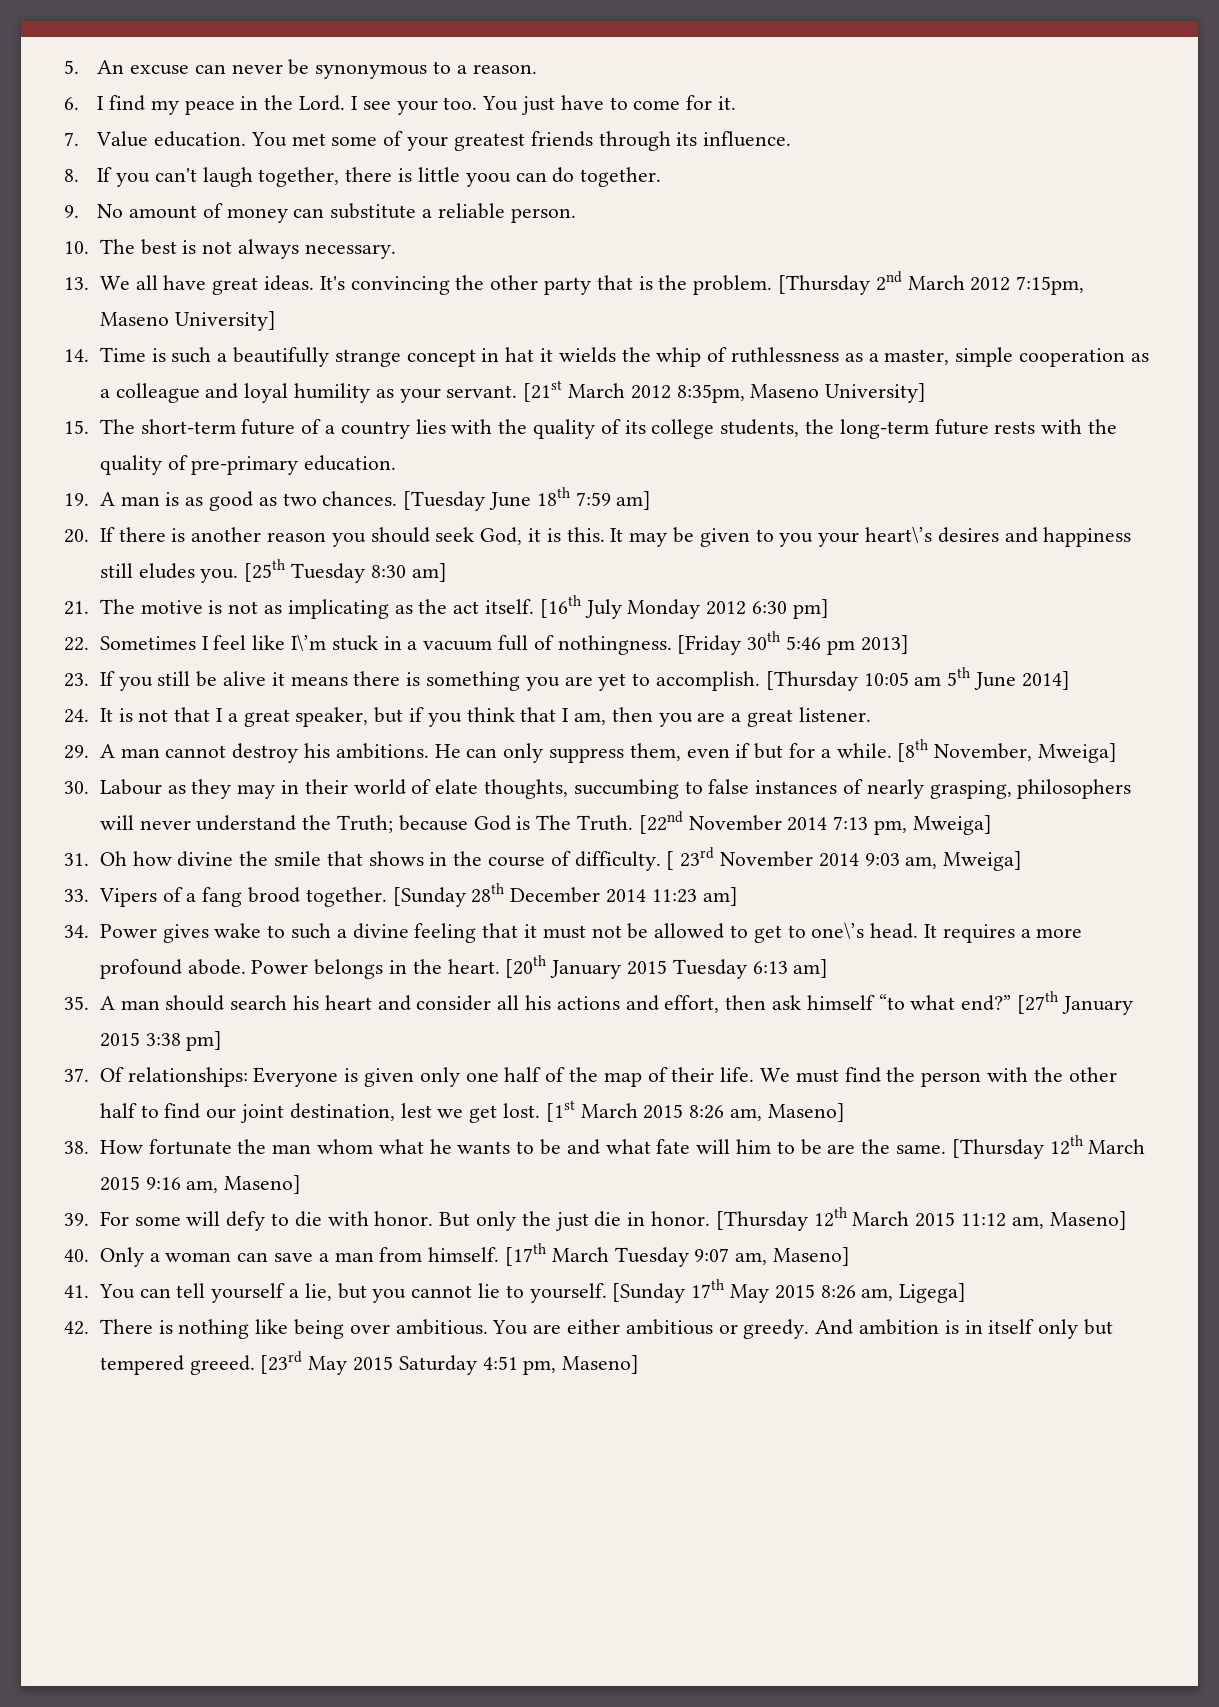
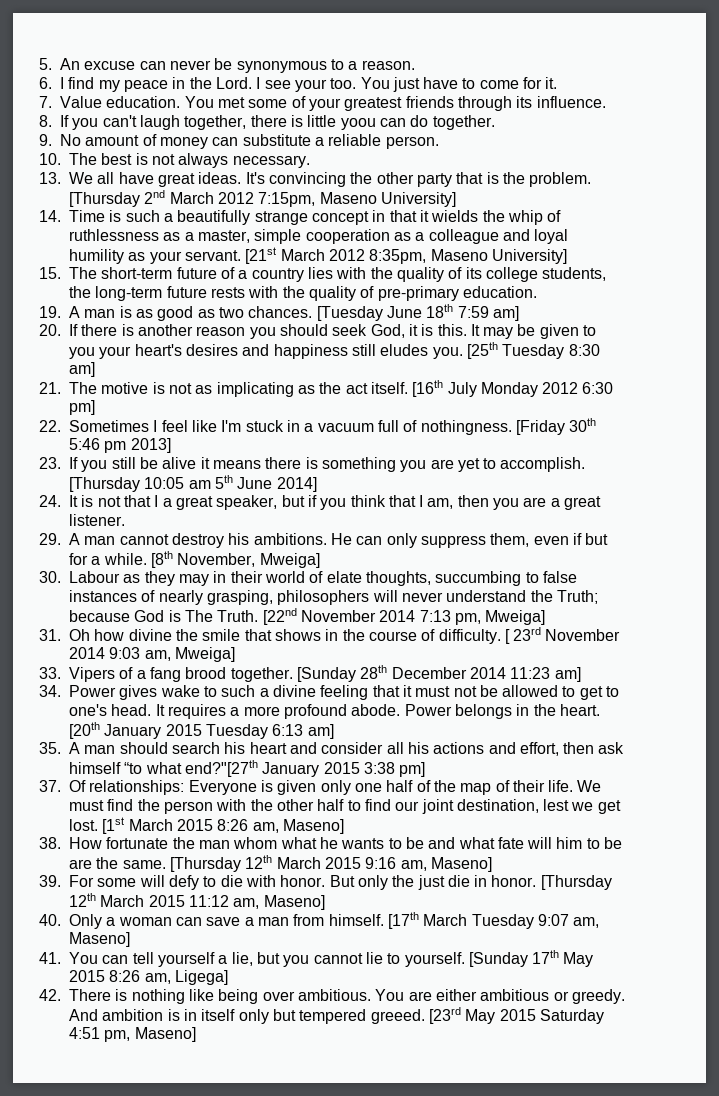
[505,347,535,362] hat -> [389,210,417,222] that
[865,526,933,543] heart\’s -> [134,344,182,356] heart's
[290,634,326,651] I\’m -> [221,420,242,432] I'm
[811,922,865,939] one\’s -> [69,704,107,716] one's
[961,991,1059,1014] end?” [27th -> [184,760,258,777] end?"[27th

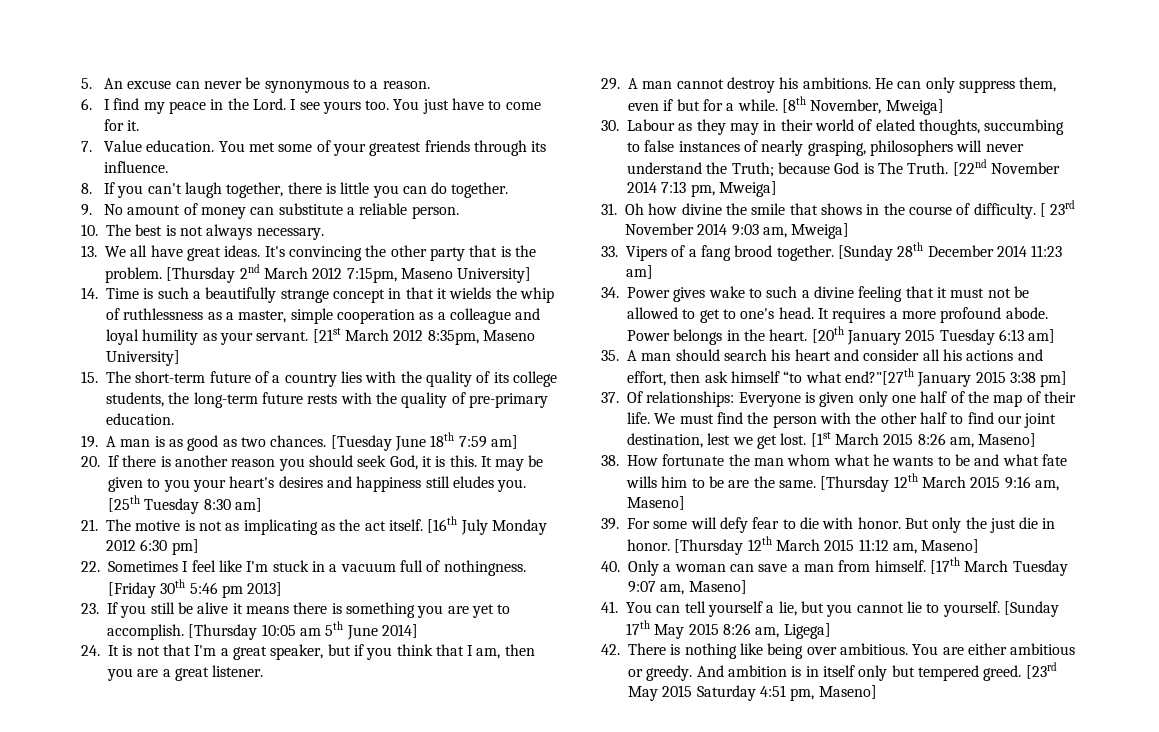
[294,79,327,92] your -> [322,101,361,114] yours
[340,118,376,130] yoou -> [372,185,399,198] you
[154,495,159,507] I -> [194,645,217,656] I'm
[326,571,362,583] elate -> [875,119,915,131] elated
[527,837,553,849] will -> [626,476,657,488] wills
(199, 882) none -> [752,517,780,529] fear
[370,1009,425,1024] greeed. -> [983,665,1022,681] greed.

